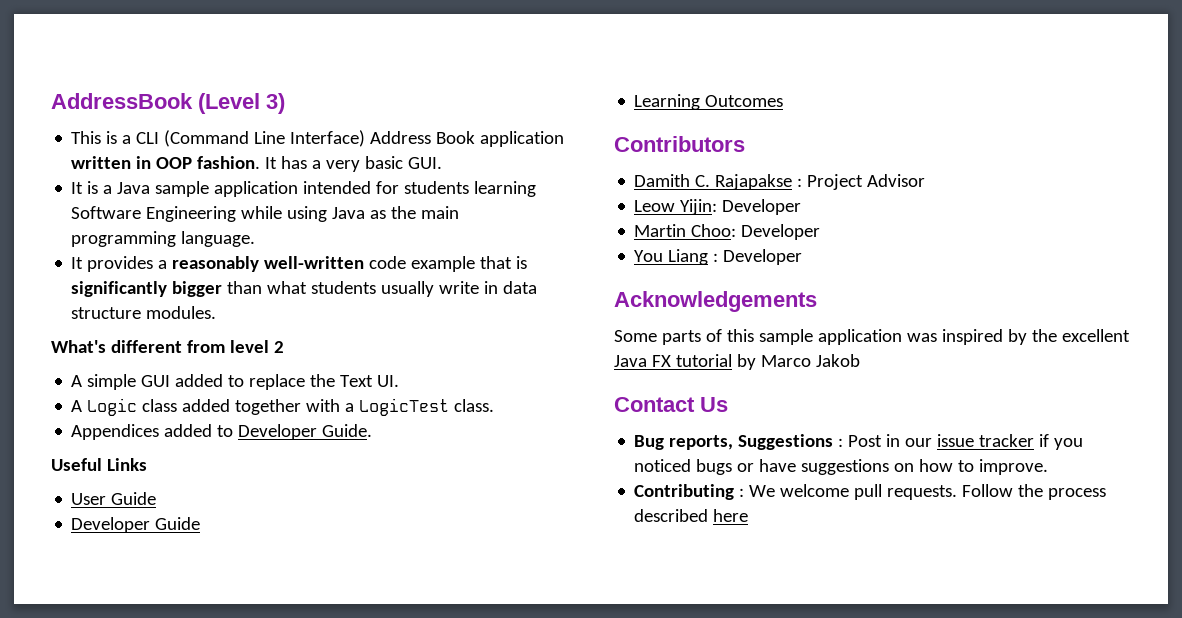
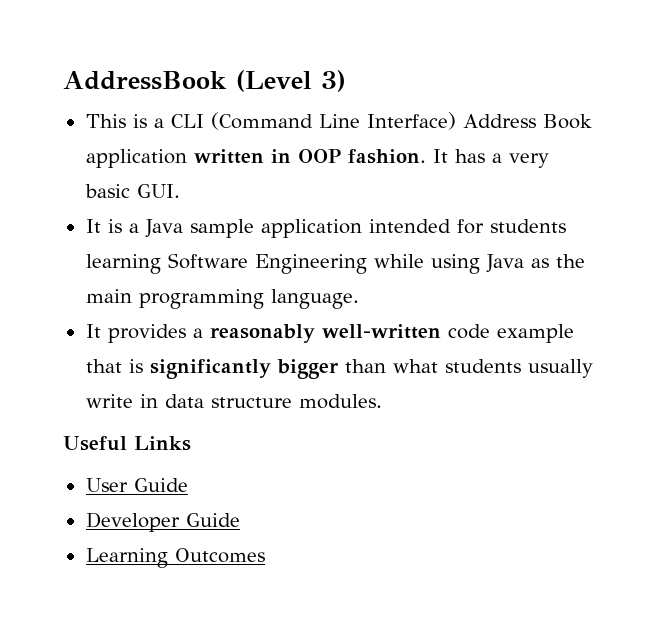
[51,340,284,353] [71,374,400,390] [71,398,495,416] [71,424,373,440] // What's different from level 2 // A simple GUI added to replace the Text UI. // A Logic class added together with a LogicTest class. // Appendices added to Developer Guide. -> (382, 401) none
[614,136,745,152] [634,174,926,190] [634,199,802,215] [634,224,821,240] [634,249,803,265] [614,291,817,312] [614,329,1130,345] [614,354,860,370] [614,397,728,412] [634,434,1084,450] [634,459,1049,475] [634,484,1107,500] [634,509,749,522] // Contributors // Damith C. Rajapakse : Project Advisor // Leow Yijin: Developer // Martin Choo: Developer // You Liang : Developer // Acknowledgements // Some parts of this sample application was inspired by the excellent Java FX tutorial by Marco Jakob // Contact Us // Bug reports, Suggestions : Post in our issue tracker if you noticed bugs or have suggestions on how to improve. // Contributing : We welcome pull requests. Follow the process described here -> (265, 555) none

